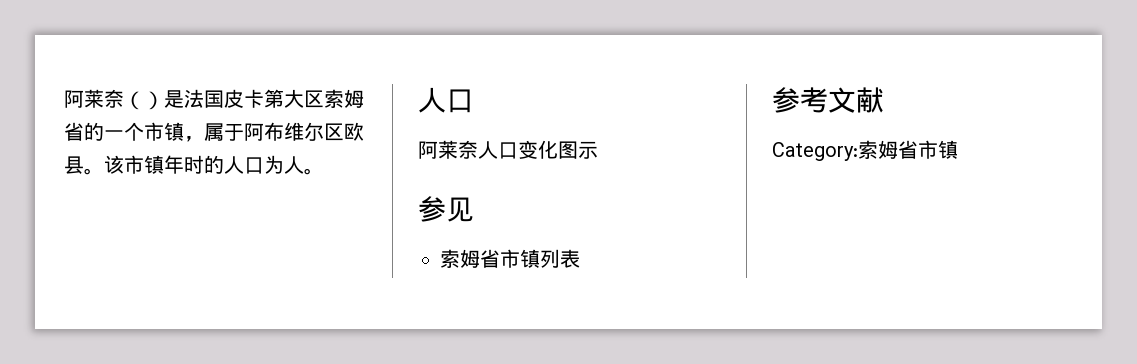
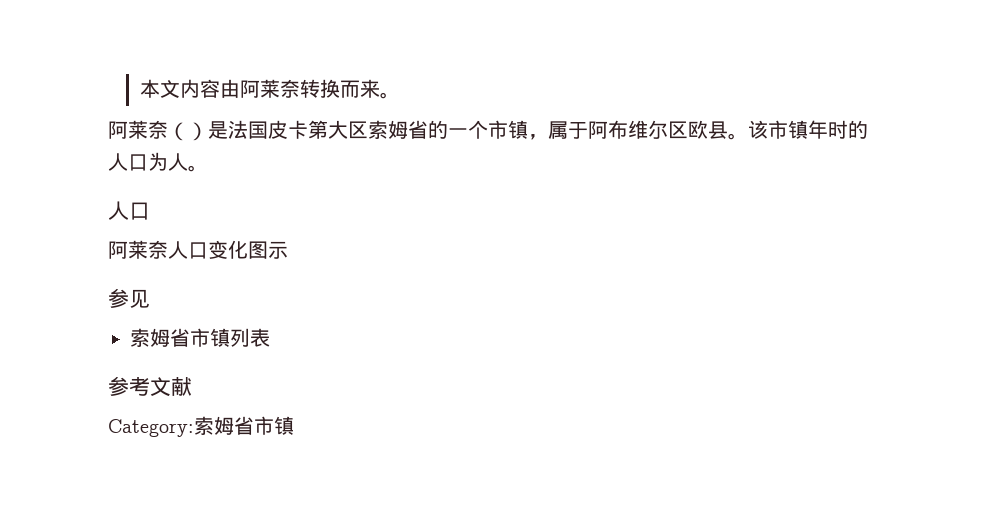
(64, 99) none -> [140,79,401,99] 本文内容由阿莱奈转换而来。 //

